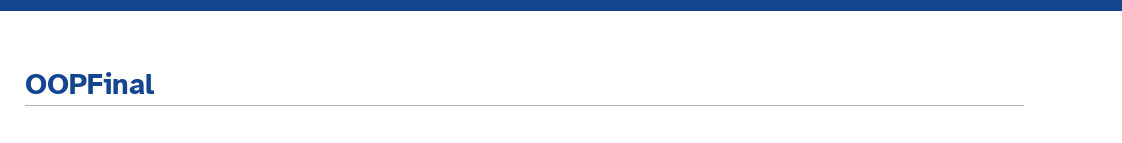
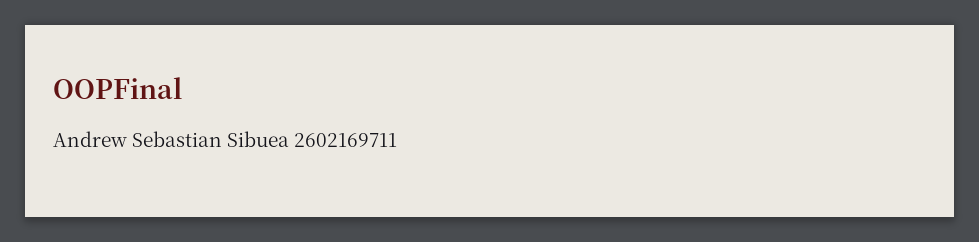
(155, 83) none -> [53,131,398,147] // Andrew Sebastian Sibuea 2602169711

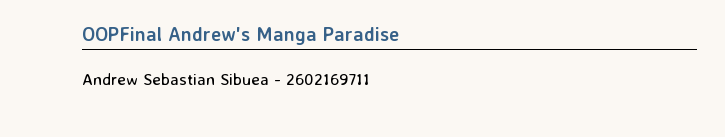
(182, 88) none -> [168,27,399,45] Andrew's Manga Paradise
(290, 139) none -> [274,80,281,85] -

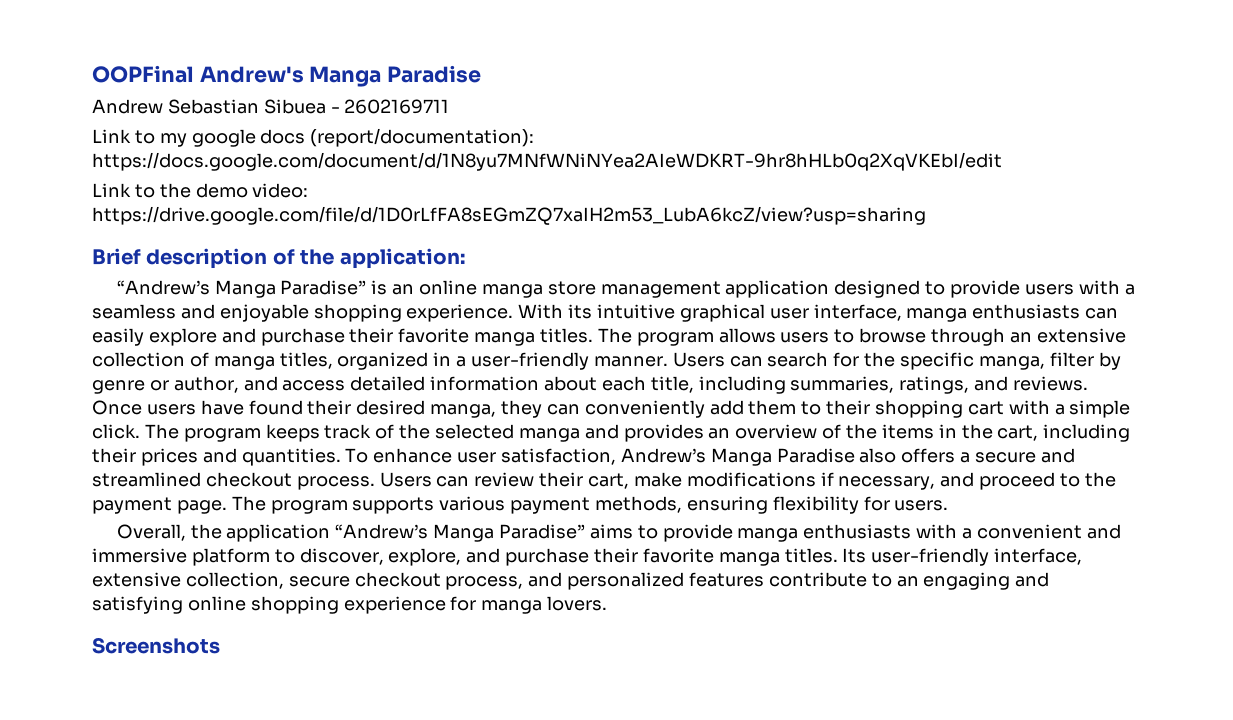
(370, 79) none -> [92,128,535,147] [92,152,1002,171] [92,183,309,198] [92,206,926,225] [92,248,465,269] [116,280,1135,298] [92,304,1119,322] [92,328,1126,346] [92,352,1121,370] [92,376,1089,394] [92,400,1131,418] [92,424,1131,442] [92,448,1075,466] [92,472,1116,490] [92,496,949,514] [116,524,1121,542] [92,548,1083,566] [92,572,1050,590] [92,596,608,614] [92,637,220,654] // Link to my google docs (report/documentation): https://docs.google.com/document/d/1N8yu7MNfWNiNYea2AIeWDKRT-9hr8hHLb0q2XqVKEbI/edit // Link to the demo video: https://drive.google.com/file/d/1D0rLfFA8sEGmZQ7xaIH2m53_LubA6kcZ/view?usp=sharing // Brief description of the application: // “Andrew’s Manga Paradise” is an online manga store management application designed to provide users with a seamless and enjoyable shopping experience. With its intuitive graphical user interface, manga enthusiasts can easily explore and purchase their favorite manga titles. The program allows users to browse through an extensive collection of manga titles, organized in a user-friendly manner. Users can search for the specific manga, filter by genre or author, and access detailed information about each title, including summaries, ratings, and reviews. Once users have found their desired manga, they can conveniently add them to their shopping cart with a simple click. The program keeps track of the selected manga and provides an overview of the items in the cart, including their prices and quantities. To enhance user satisfaction, Andrew’s Manga Paradise also offers a secure and streamlined checkout process. Users can review their cart, make modifications if necessary, and proceed to the payment page. The program supports various payment methods, ensuring flexibility for users. // Overall, the application “Andrew’s Manga Paradise” aims to provide manga enthusiasts with a convenient and immersive platform to discover, explore, and purchase their favorite manga titles. Its user-friendly interface, extensive collection, secure checkout process, and personalized features contribute to an engaging and satisfying online shopping experience for manga lovers. // Screenshots

